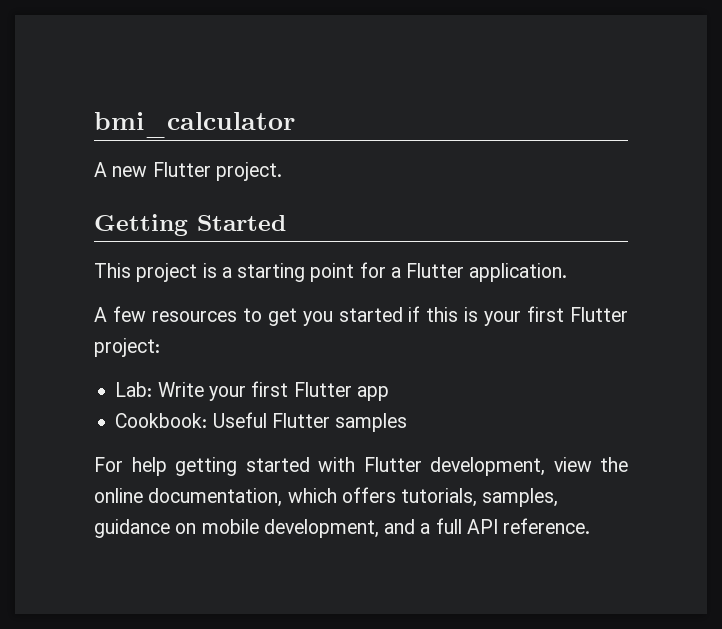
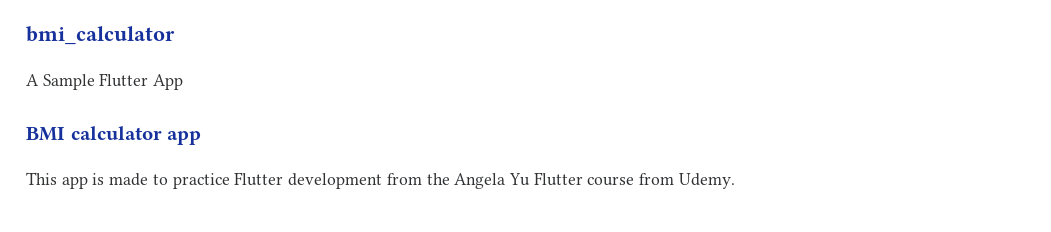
[112,162,282,181] [94,214,286,236] [94,262,568,282] [94,306,628,326] [94,338,160,357] [115,381,389,401] [115,412,408,432] [94,457,628,476] [94,487,559,507] [94,518,591,538] new Flutter project. // Getting Started // This project is a starting point for a Flutter application. // A few resources to get you started if this is your first Flutter project: // Lab: Write your first Flutter app // Cookbook: Useful Flutter samples // For help getting started with Flutter development, view the online documentation, which offers tutorials, samples, guidance on mobile development, and a full API reference. -> [42,73,184,90] [26,126,202,145] [26,172,735,189] Sample Flutter App // BMI calculator app // This app is made to practice Flutter development from the Angela Yu Flutter course from Udemy.

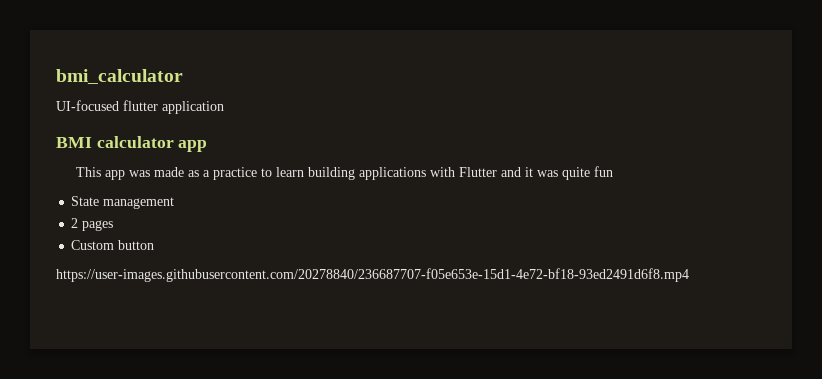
[26,73,184,90] A Sample Flutter App -> [56,100,224,114] UI-focused flutter application
[92,172,735,189] is made to practice Flutter development from the Angela Yu Flutter course from Udemy. -> [129,166,614,180] [71,196,175,209] [71,218,114,231] [71,240,155,250] [56,268,689,282] was made as a practice to learn building applications with Flutter and it was quite fun // State management // 2 pages // Custom button // https://user-images.githubusercontent.com/20278840/236687707-f05e653e-15d1-4e72-bf18-93ed2491d6f8.mp4

